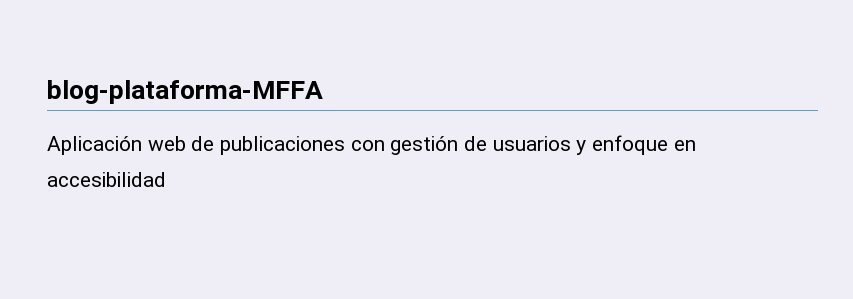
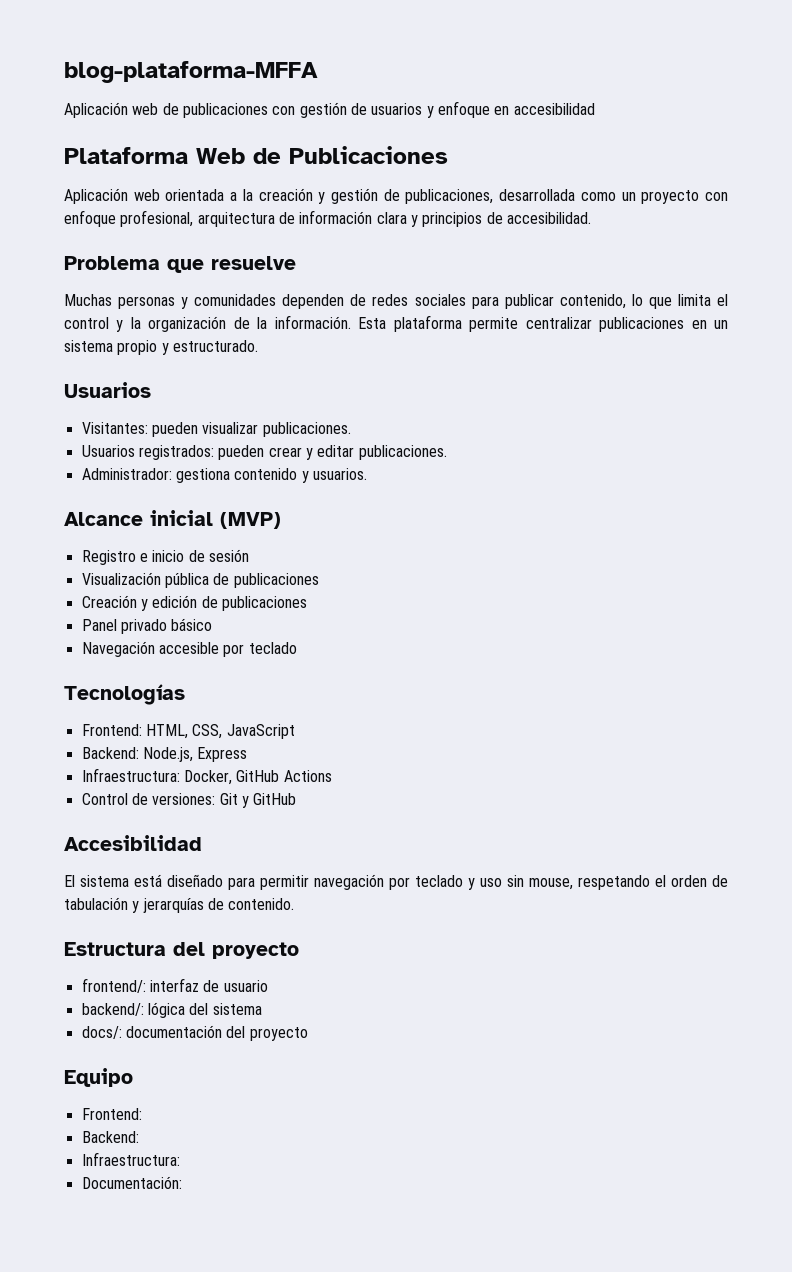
(166, 179) none -> [64,146,448,164] [64,188,728,204] [64,210,591,227] [64,256,296,273] [64,294,728,309] [64,315,728,332] [64,340,258,355] [64,382,151,398] [81,422,351,437] [81,445,447,460] [81,468,367,483] [64,510,281,529] [81,549,249,565] [81,572,319,588] [81,595,307,611] [81,618,213,634] [81,641,297,657] [64,684,185,705] [81,724,295,739] [81,747,248,762] [81,768,332,785] [81,793,297,808] [64,835,202,851] [64,874,728,890] [64,897,295,913] [64,942,299,959] [81,978,268,993] [81,1002,262,1018] [81,1025,308,1041] [64,1068,133,1087] [81,1108,142,1120] [81,1131,139,1143] [81,1152,180,1166] [81,1176,182,1189] // Plataforma Web de Publicaciones // Aplicación web orientada a la creación y gestión de publicaciones, desarrollada como un proyecto con enfoque profesional, arquitectura de información clara y principios de accesibilidad. // Problema que resuelve // Muchas personas y comunidades dependen de redes sociales para publicar contenido, lo que limita el control y la organización de la información. Esta plataforma permite centralizar publicaciones en un sistema propio y estructurado. // Usuarios // Visitantes: pueden visualizar publicaciones. // Usuarios registrados: pueden crear y editar publicaciones. // Administrador: gestiona contenido y usuarios. // Alcance inicial (MVP) // Registro e inicio de sesión // Visualización pública de publicaciones // Creación y edición de publicaciones // Panel privado básico // Navegación accesible por teclado // Tecnologías // Frontend: HTML, CSS, JavaScript // Backend: Node.js, Express // Infraestructura: Docker, GitHub Actions // Control de versiones: Git y GitHub // Accesibilidad // El sistema está diseñado para permitir navegación por teclado y uso sin mouse, respetando el orden de tabulación y jerarquías de contenido. // Estructura del proyecto // frontend/: interfaz de usuario // backend/: lógica del sistema // docs/: documentación del proyecto // Equipo // Frontend: // Backend: // Infraestructura: // Documentación:

